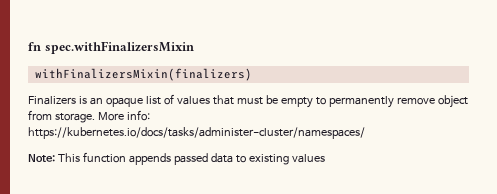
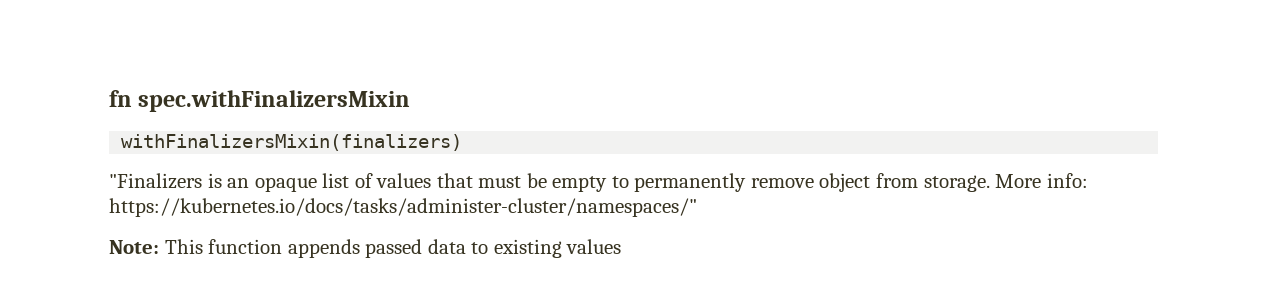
[28,96,76,105] Finalizers -> [109,173,202,189] "Finalizers
[28,127,365,139] https://kubernetes.io/docs/tasks/administer-cluster/namespaces/ -> [109,198,697,217] https://kubernetes.io/docs/tasks/administer-cluster/namespaces/"

